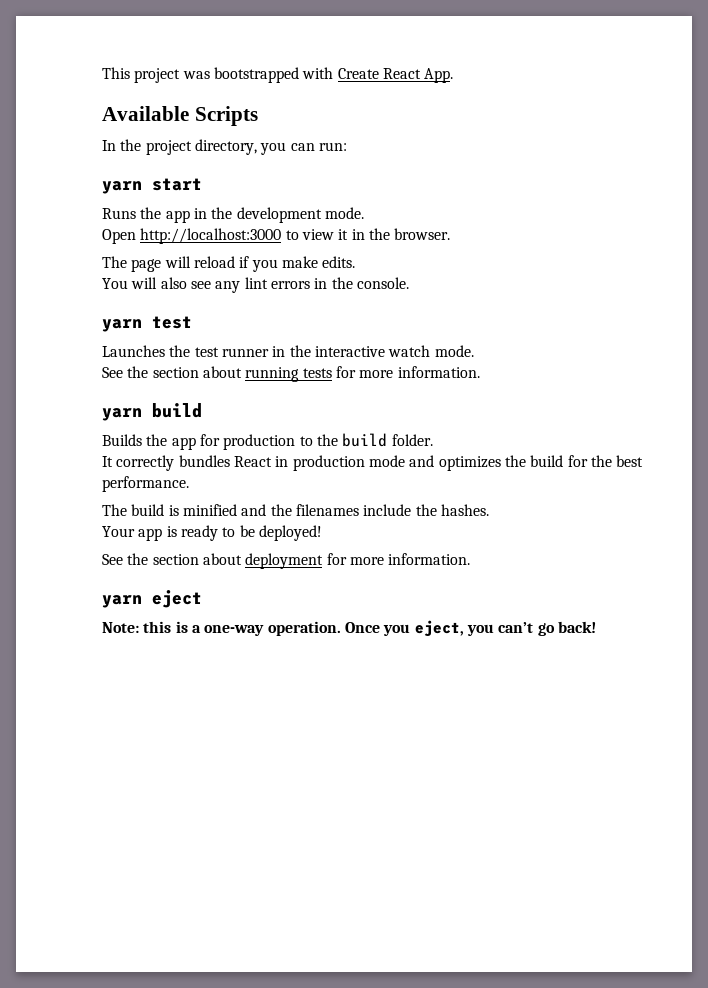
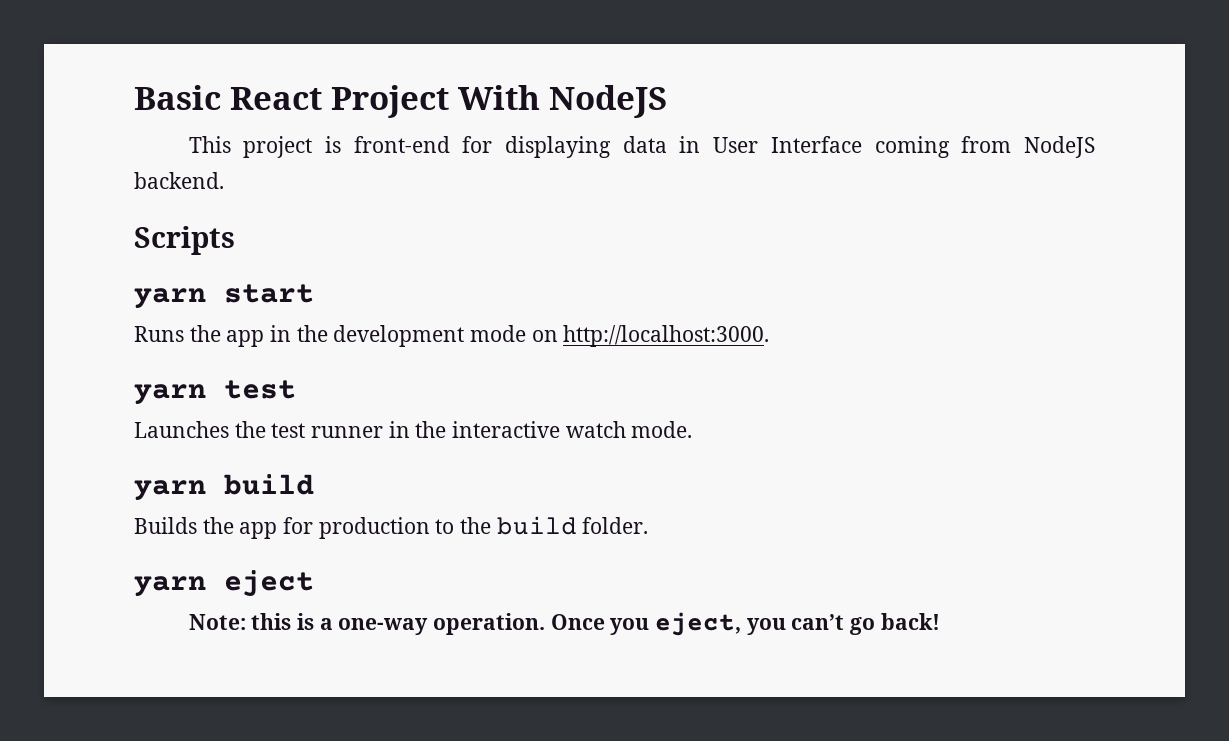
[102,67,454,83] [102,106,258,126] [102,139,347,155] This project was bootstrapped with Create React App. // Available Scripts // In the project directory, you can run: -> [134,85,667,118] [188,136,1095,158] [134,172,224,189] [134,226,235,255] Basic React Project With NodeJS // This project is front-end for displaying data in User Interface coming from NodeJS backend. // Scripts
[324,207,364,219] [102,228,451,244] [102,256,356,272] [102,277,409,293] mode. // Open http://localhost:3000 to view it in the browser. // The page will reload if you make edits. // You will also see any lint errors in the console. -> [470,325,770,347] mode on http://localhost:3000.
[102,366,480,382] // See the section about running tests for more information. -> (693, 429) none
[102,455,644,471] [102,476,189,492] [102,504,489,516] [102,525,322,541] [102,553,471,569] // It correctly bundles React in production mode and optimizes the build for the best performance. // The build is minified and the filenames include the hashes. // Your app is ready to be deployed! // See the section about deployment for more information. -> (649, 525) none

